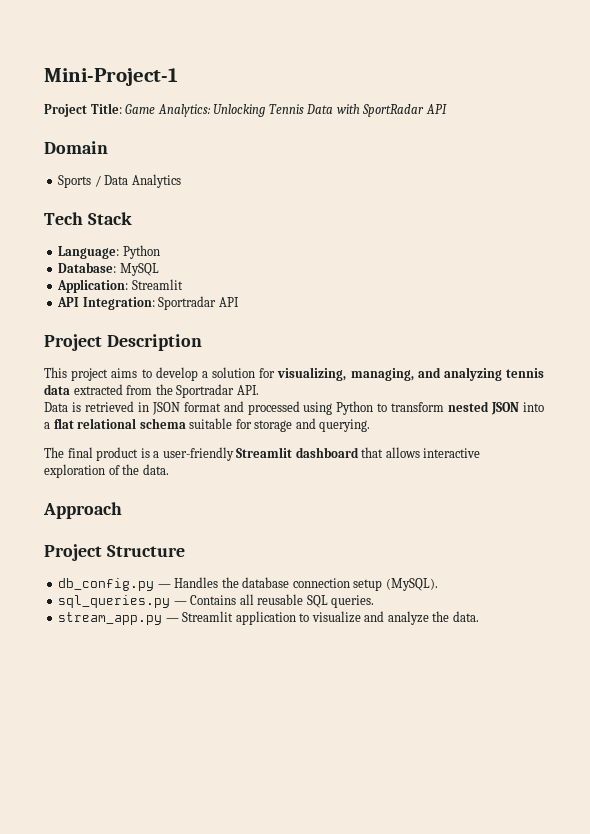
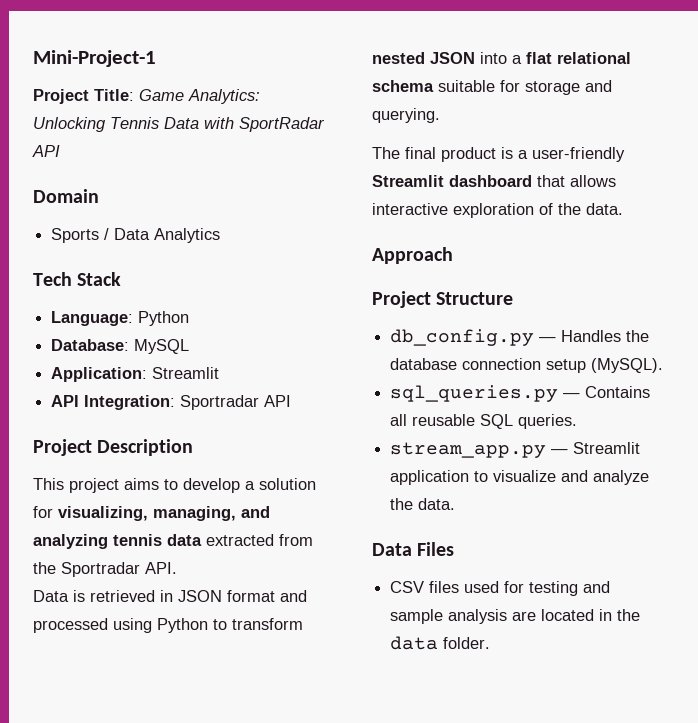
(479, 616) none -> [372,542,455,556] [390,581,611,596] [390,609,641,624] [390,636,491,650] // Data Files // CSV files used for testing and sample analysis are located in the data folder.

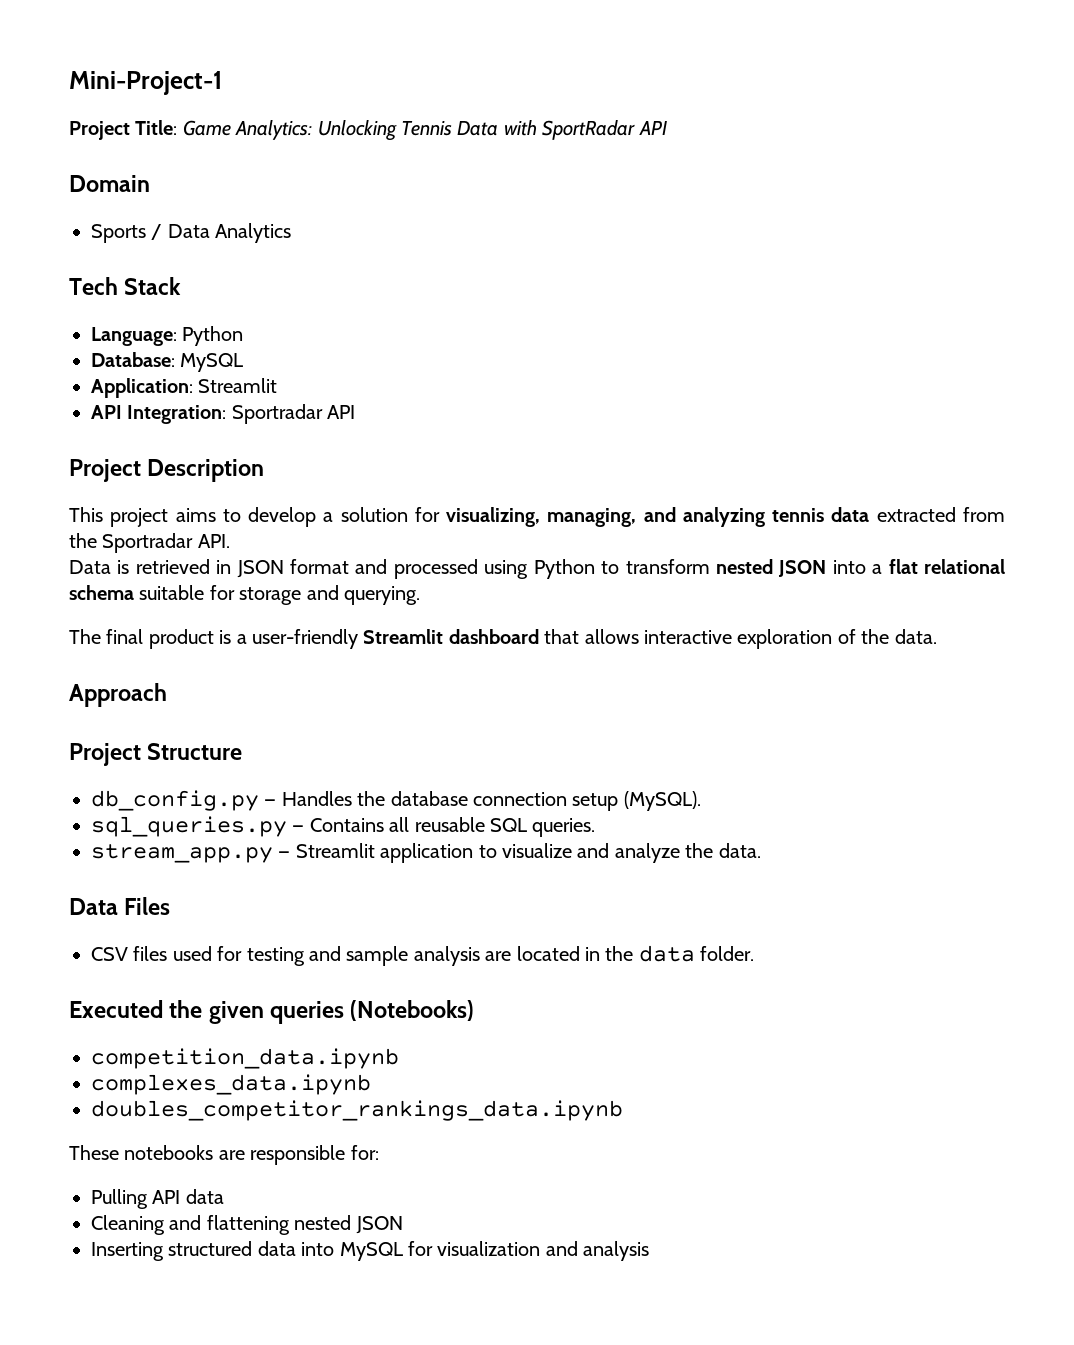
(491, 643) none -> [69,1000,475,1024] [91,1048,399,1069] [91,1074,371,1095] [91,1100,623,1121] [69,1145,379,1165] [91,1189,224,1209] [91,1215,403,1235] [91,1241,650,1261] // Executed the given queries (Notebooks) // competition_data.ipynb // complexes_data.ipynb // doubles_competitor_rankings_data.ipynb // These notebooks are responsible for: // Pulling API data // Cleaning and flattening nested JSON // Inserting structured data into MySQL for visualization and analysis

